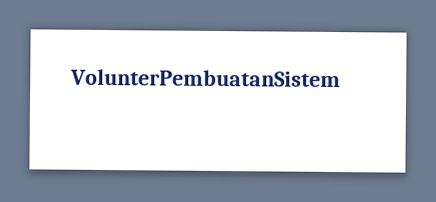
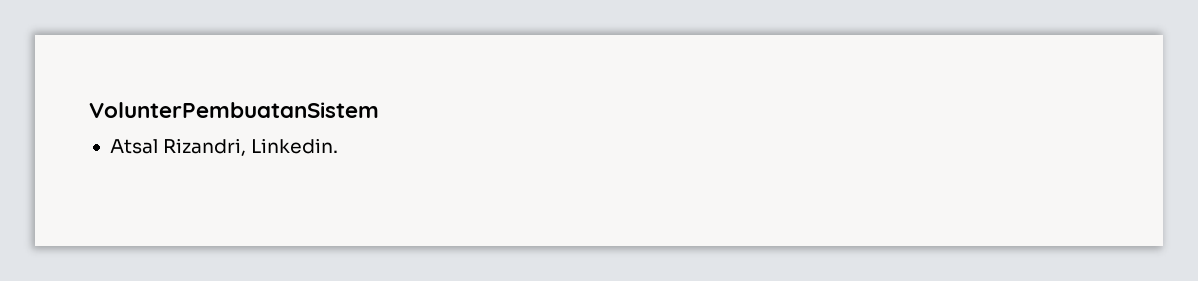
(341, 78) none -> [109,138,339,156] // Atsal Rizandri, Linkedin.

